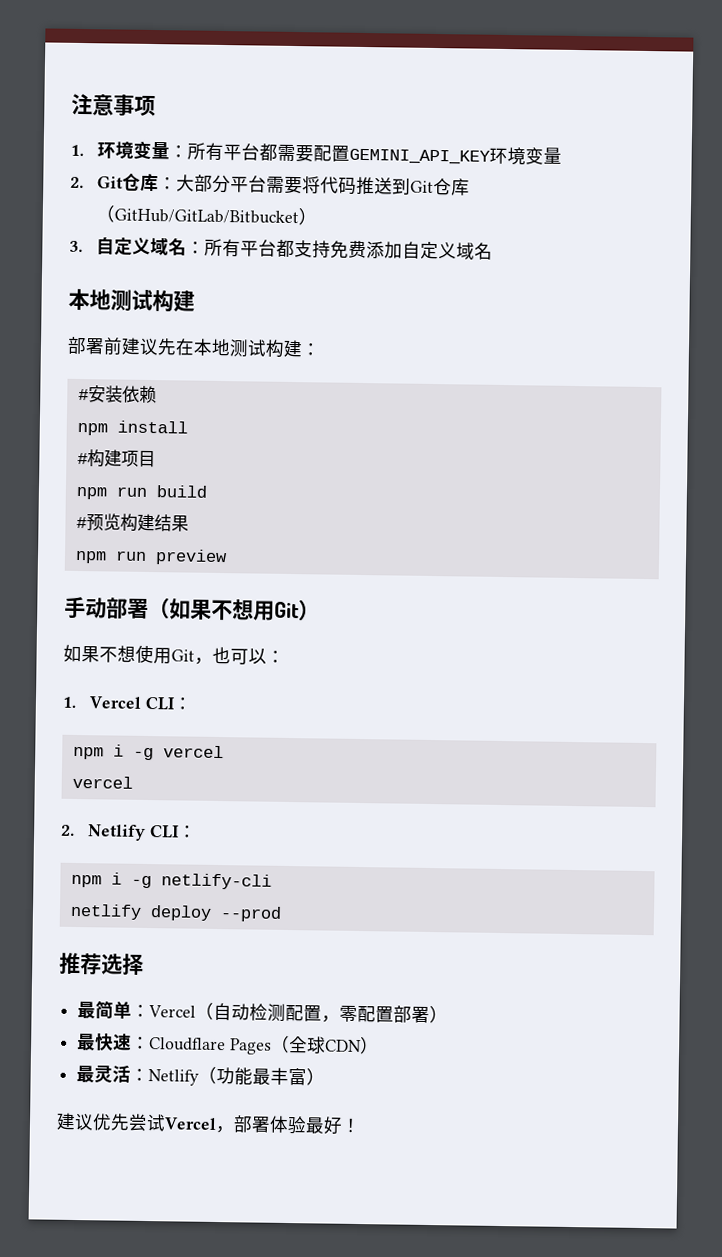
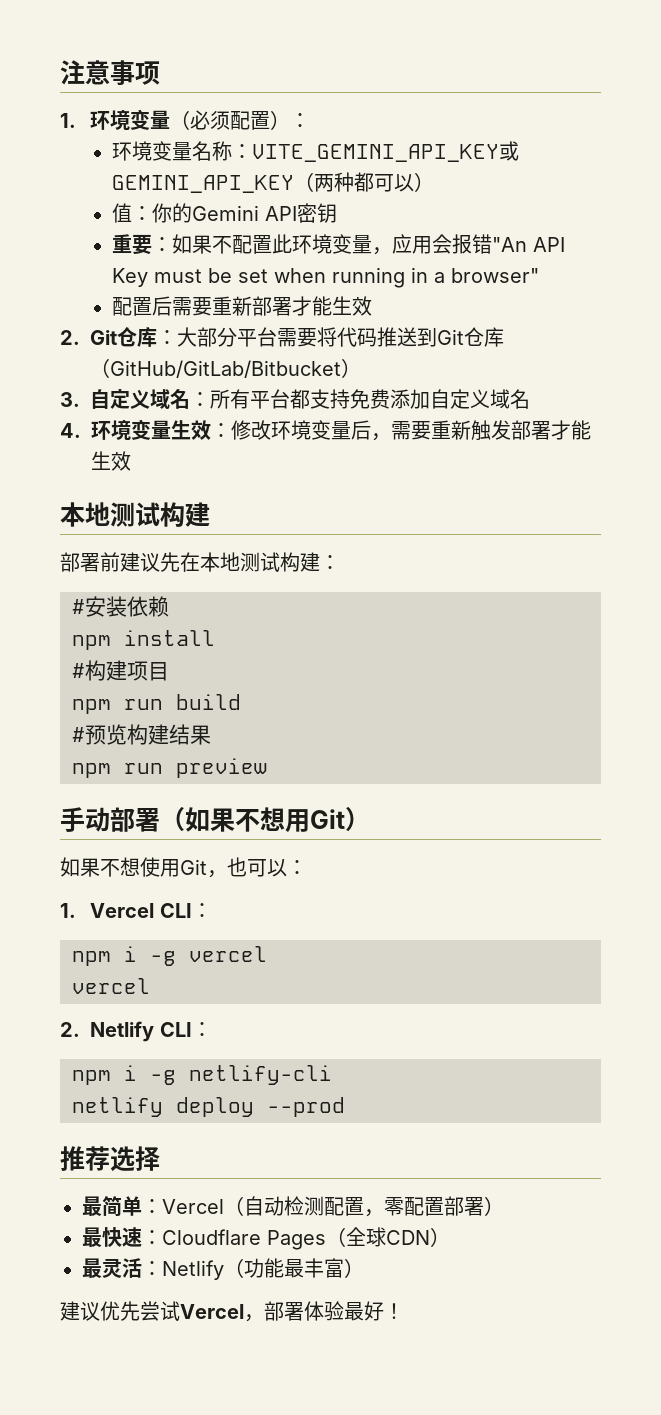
[168,142,562,166] ：所有平台都需要配置GEMINI_API_KEY环境变量 -> [170,110,311,130] [112,141,520,162] [112,172,435,193] [112,203,338,223] [112,234,566,255] [112,267,540,288] [112,296,373,316] （必须配置）： // 环境变量名称：VITE_GEMINI_API_KEY或GEMINI_API_KEY（两种都可以） // 值：你的Gemini API密钥 // 重要：如果不配置此环境变量，应用会报错"An API Key must be set when running in a browser" // 配置后需要重新部署才能生效
(493, 251) none -> [60,419,591,441] [91,451,131,471] // 4.环境变量生效：修改环境变量后，需要重新触发部署才能生效

